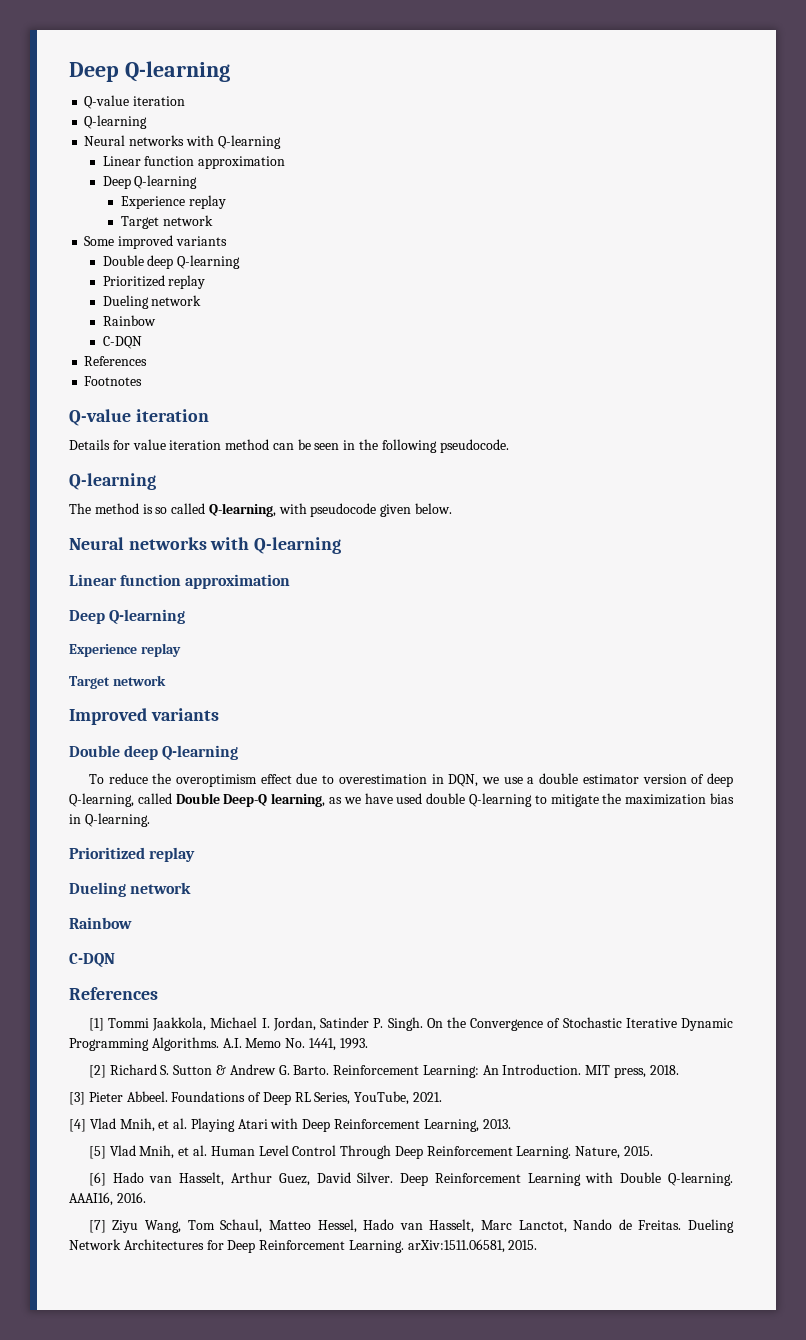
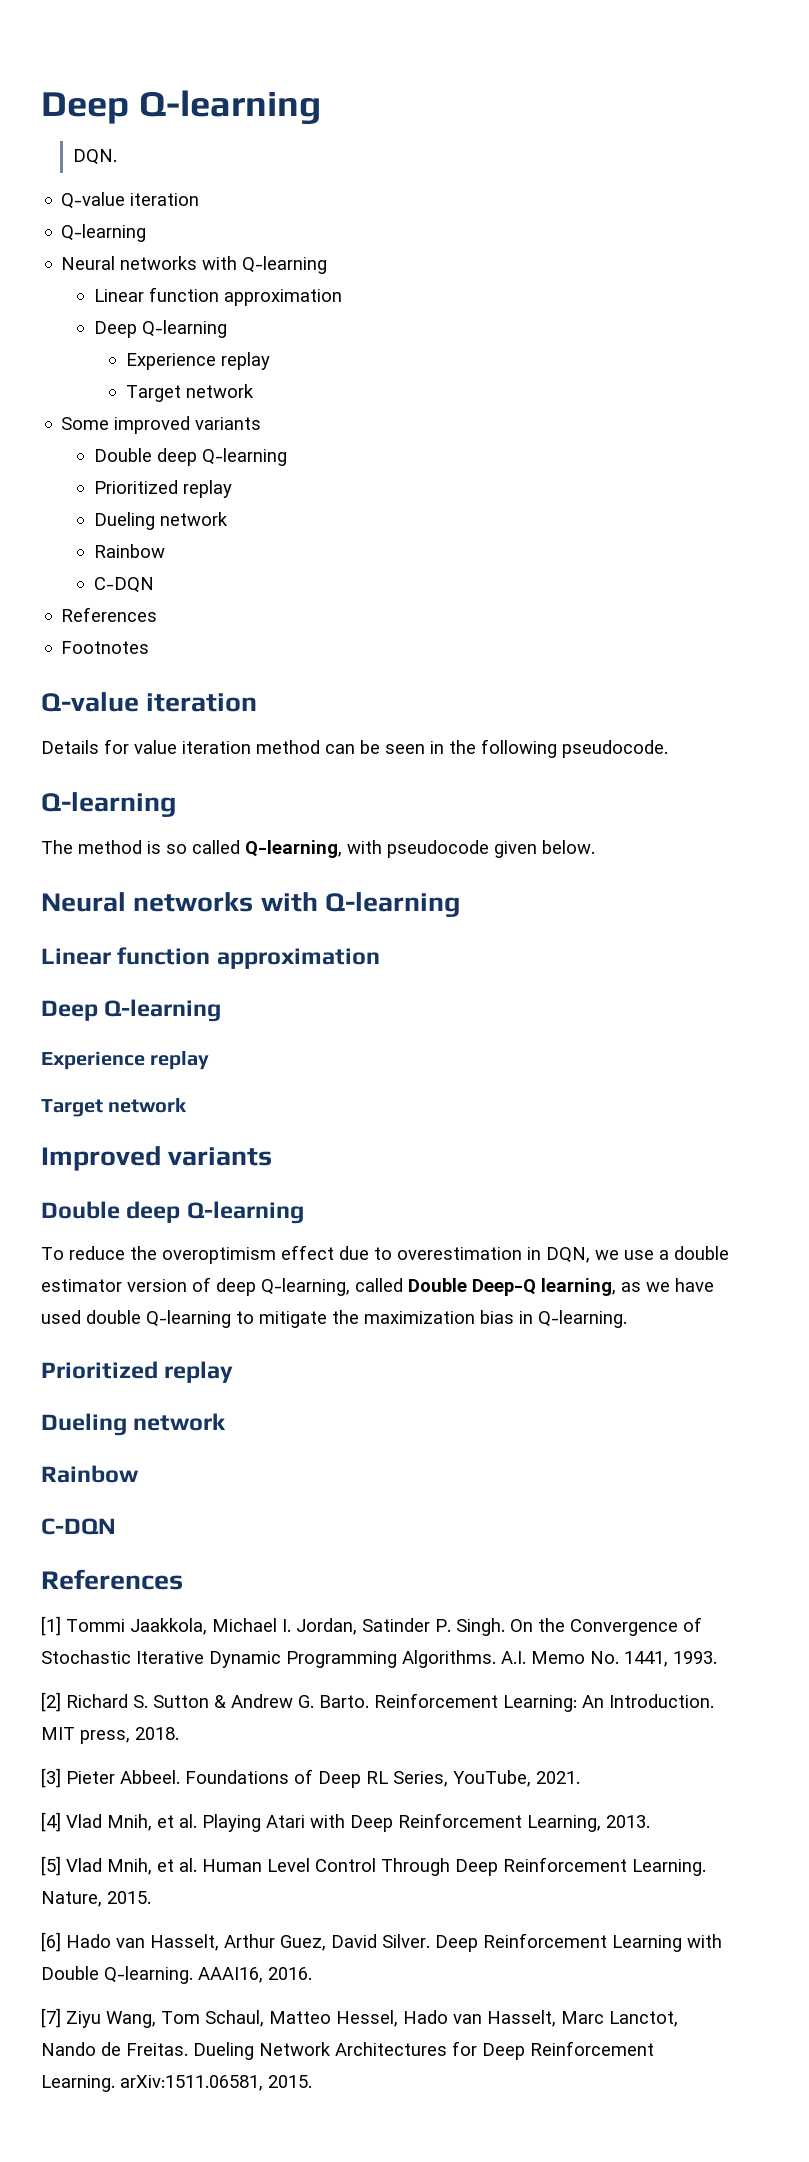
[69,61,230,82] Deep Q-learning -> [41,90,321,125] [73,149,118,165] Deep Q-learning // DQN.

